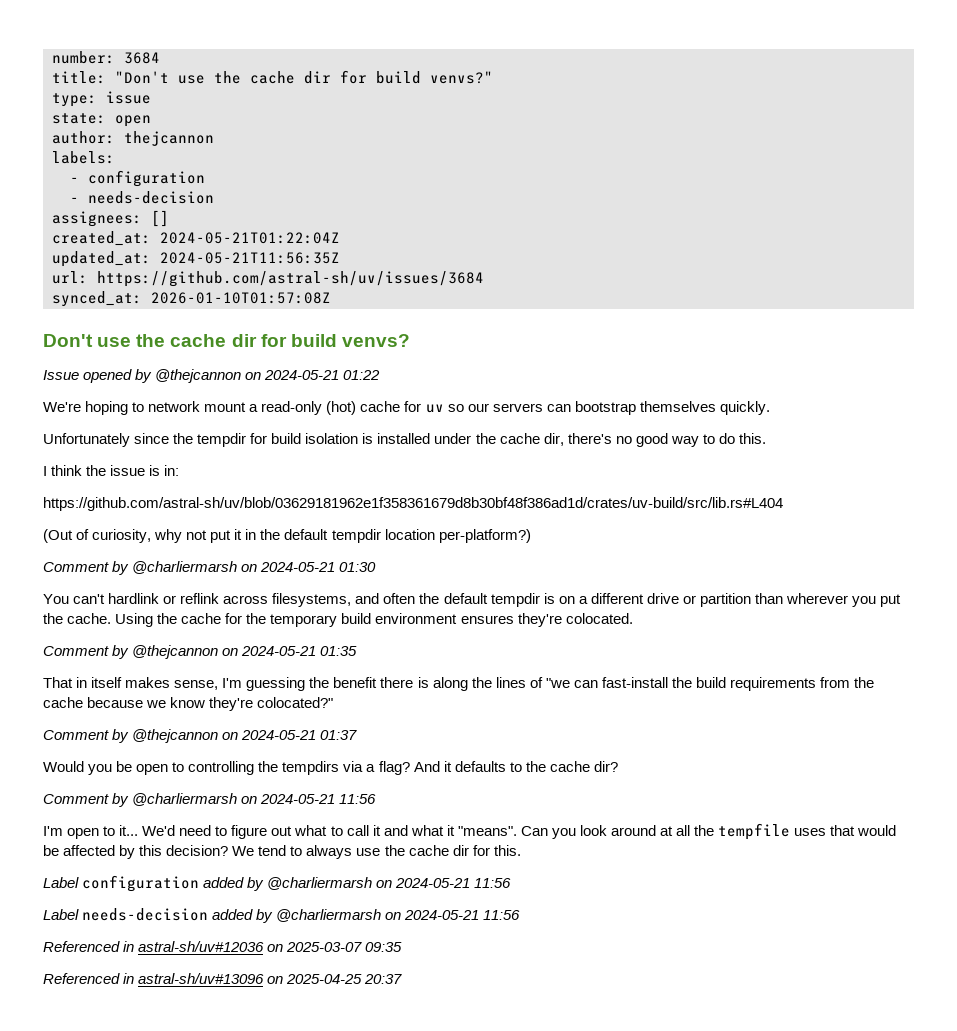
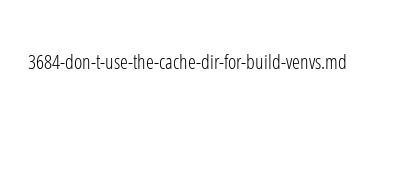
[52,51,160,64] [52,70,493,84] [52,91,151,107] [52,113,151,127] [52,131,214,146] [52,151,115,164] [70,170,205,187] [70,191,214,204] [52,210,169,227] [52,231,340,246] [52,251,340,267] [52,271,484,287] [52,291,331,307] [43,334,410,347] [43,369,381,383] [43,401,770,415] [43,433,766,447] [43,465,180,476] [43,497,783,511] [43,529,531,543] [43,561,377,575] [43,593,902,607] [43,613,633,627] [43,645,358,659] [43,677,875,691] [43,697,334,711] [43,729,358,743] [43,761,618,775] [43,793,377,807] [43,823,897,840] [43,845,521,859] [43,875,512,892] [43,908,521,923] [43,941,403,952] [43,973,403,984] number: 3684 // title: "Don't use the cache dir for build venvs?" // type: issue // state: open // author: thejcannon // labels: // - configuration // - needs-decision // assignees: [] // created_at: 2024-05-21T01:22:04Z // updated_at: 2024-05-21T11:56:35Z // url: https://github.com/astral-sh/uv/issues/3684 // synced_at: 2026-01-10T01:57:08Z // Don't use the cache dir for build venvs? // Issue opened by @thejcannon on 2024-05-21 01:22 // We're hoping to network mount a read-only (hot) cache for uv so our servers can bootstrap themselves quickly. // Unfortunately since the tempdir for build isolation is installed under the cache dir, there's no good way to do this. // I think the issue is in: // https://github.com/astral-sh/uv/blob/03629181962e1f358361679d8b30bf48f386ad1d/crates/uv-build/src/lib.rs#L404 // (Out of curiosity, why not put it in the default tempdir location per-platform?) // Comment by @charliermarsh on 2024-05-21 01:30 // You can't hardlink or reflink across filesystems, and often the default tempdir is on a different drive or partition than wherever you put the cache. Using the cache for the temporary build environment ensures they're colocated. // Comment by @thejcannon on 2024-05-21 01:35 // That in itself makes sense, I'm guessing the benefit there is along the lines of "we can fast-install the build requirements from the cache because we know they're colocated?" // Comment by @thejcannon on 2024-05-21 01:37 // Would you be open to controlling the tempdirs via a flag? And it defaults to the cache dir? // Comment by @charliermarsh on 2024-05-21 11:56 // I'm open to it... We'd need to figure out what to call it and what it "means". Can you look around at all the tempfile uses that would be affected by this decision? We tend to always use the cache dir for this. // Label configuration added by @charliermarsh on 2024-05-21 11:56 // Label needs-decision added by @charliermarsh on 2024-05-21 11:56 // Referenced in astral-sh/uv#12036 on 2025-03-07 09:35 // Referenced in astral-sh/uv#13096 on 2025-04-25 20:37 -> [28,54,347,69] 3684-don-t-use-the-cache-dir-for-build-venvs.md

